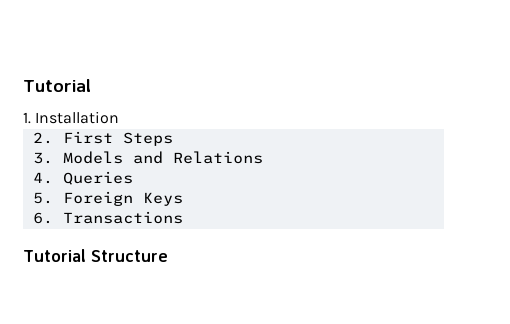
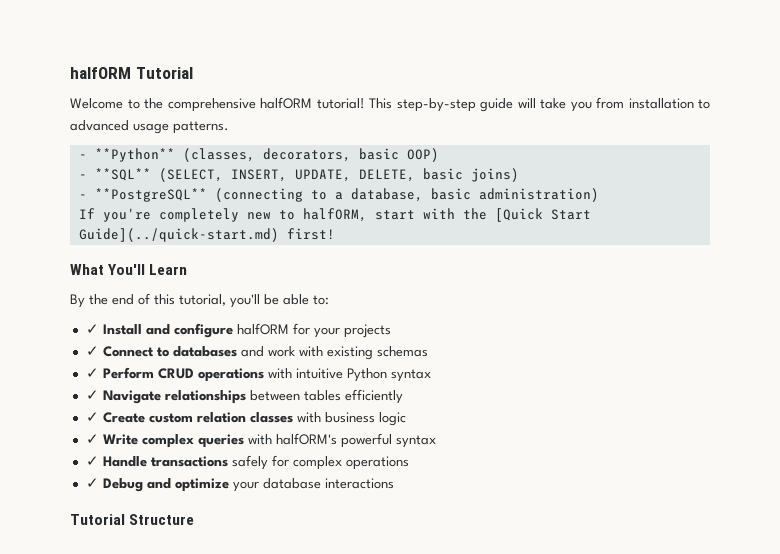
(23, 85) none -> [70,67,131,79] halfORM
[23,111,120,124] [32,131,173,146] [32,151,263,164] [32,171,133,185] [32,191,183,206] [32,211,183,224] 1. Installation // 2. First Steps // 3. Models and Relations // 4. Queries // 5. Foreign Keys // 6. Transactions -> [70,97,710,112] [70,120,229,134] [78,148,439,162] [78,168,519,182] [78,188,599,202] [78,208,591,222] [78,228,335,242] [70,264,188,275] [70,293,329,308] [85,323,391,338] [85,346,428,360] [85,367,431,382] [85,389,403,404] [85,412,406,426] [85,433,436,448] [85,455,409,470] [85,478,394,492] Welcome to the comprehensive halfORM tutorial! This step-by-step guide will take you from installation to advanced usage patterns. // - **Python** (classes, decorators, basic OOP) // - **SQL** (SELECT, INSERT, UPDATE, DELETE, basic joins) // - **PostgreSQL** (connecting to a database, basic administration) // If you're completely new to halfORM, start with the [Quick Start Guide](../quick-start.md) first! // What You'll Learn // By the end of this tutorial, you'll be able to: // ✓ Install and configure halfORM for your projects // ✓ Connect to databases and work with existing schemas // ✓ Perform CRUD operations with intuitive Python syntax // ✓ Navigate relationships between tables efficiently // ✓ Create custom relation classes with business logic // ✓ Write complex queries with halfORM's powerful syntax // ✓ Handle transactions safely for complex operations // ✓ Debug and optimize your database interactions

